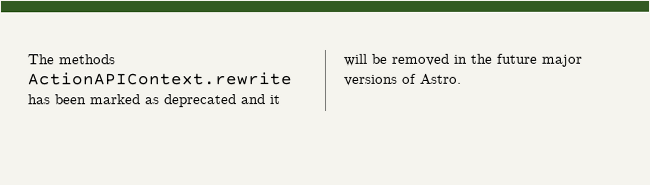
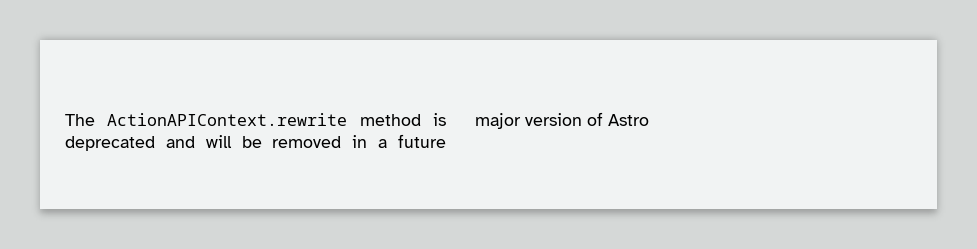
[58,54,115,65] [27,72,292,86] [28,94,160,105] methods ActionAPIContext.rewrite has been marked as -> [107,113,446,126] ActionAPIContext.rewrite method is
[270,95,281,105] it -> (195, 142) none
[470,53,492,64] the -> [378,139,388,148] a
[343,73,461,86] versions of Astro. -> [525,112,649,126] version of Astro

